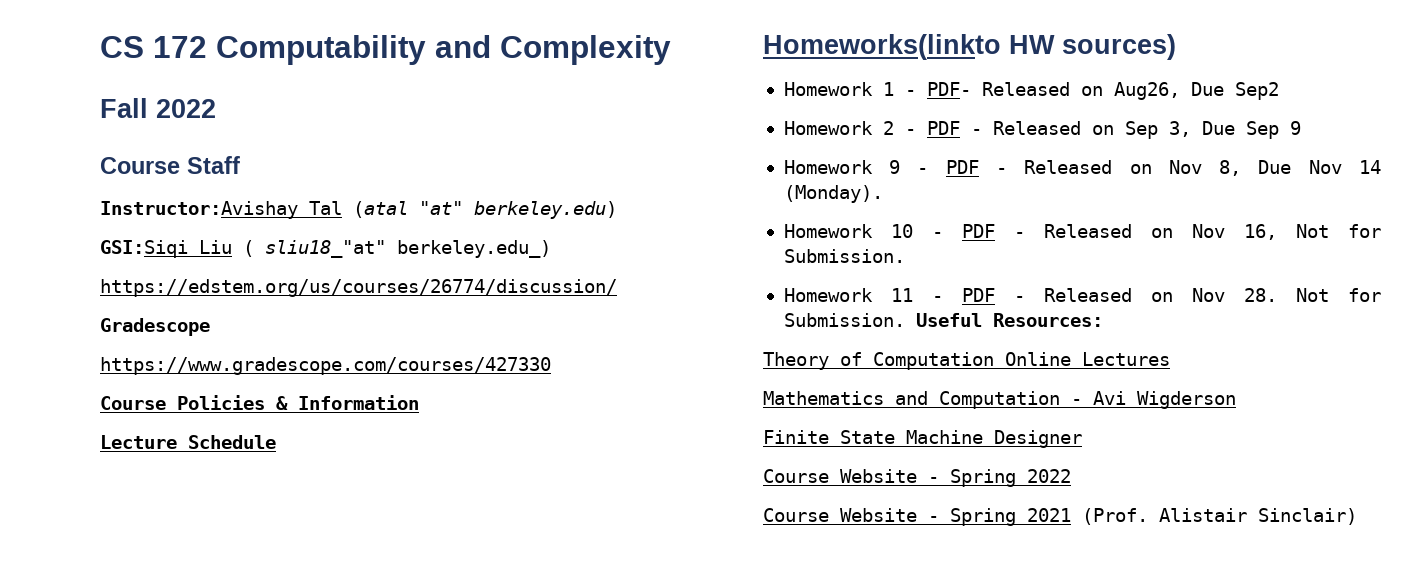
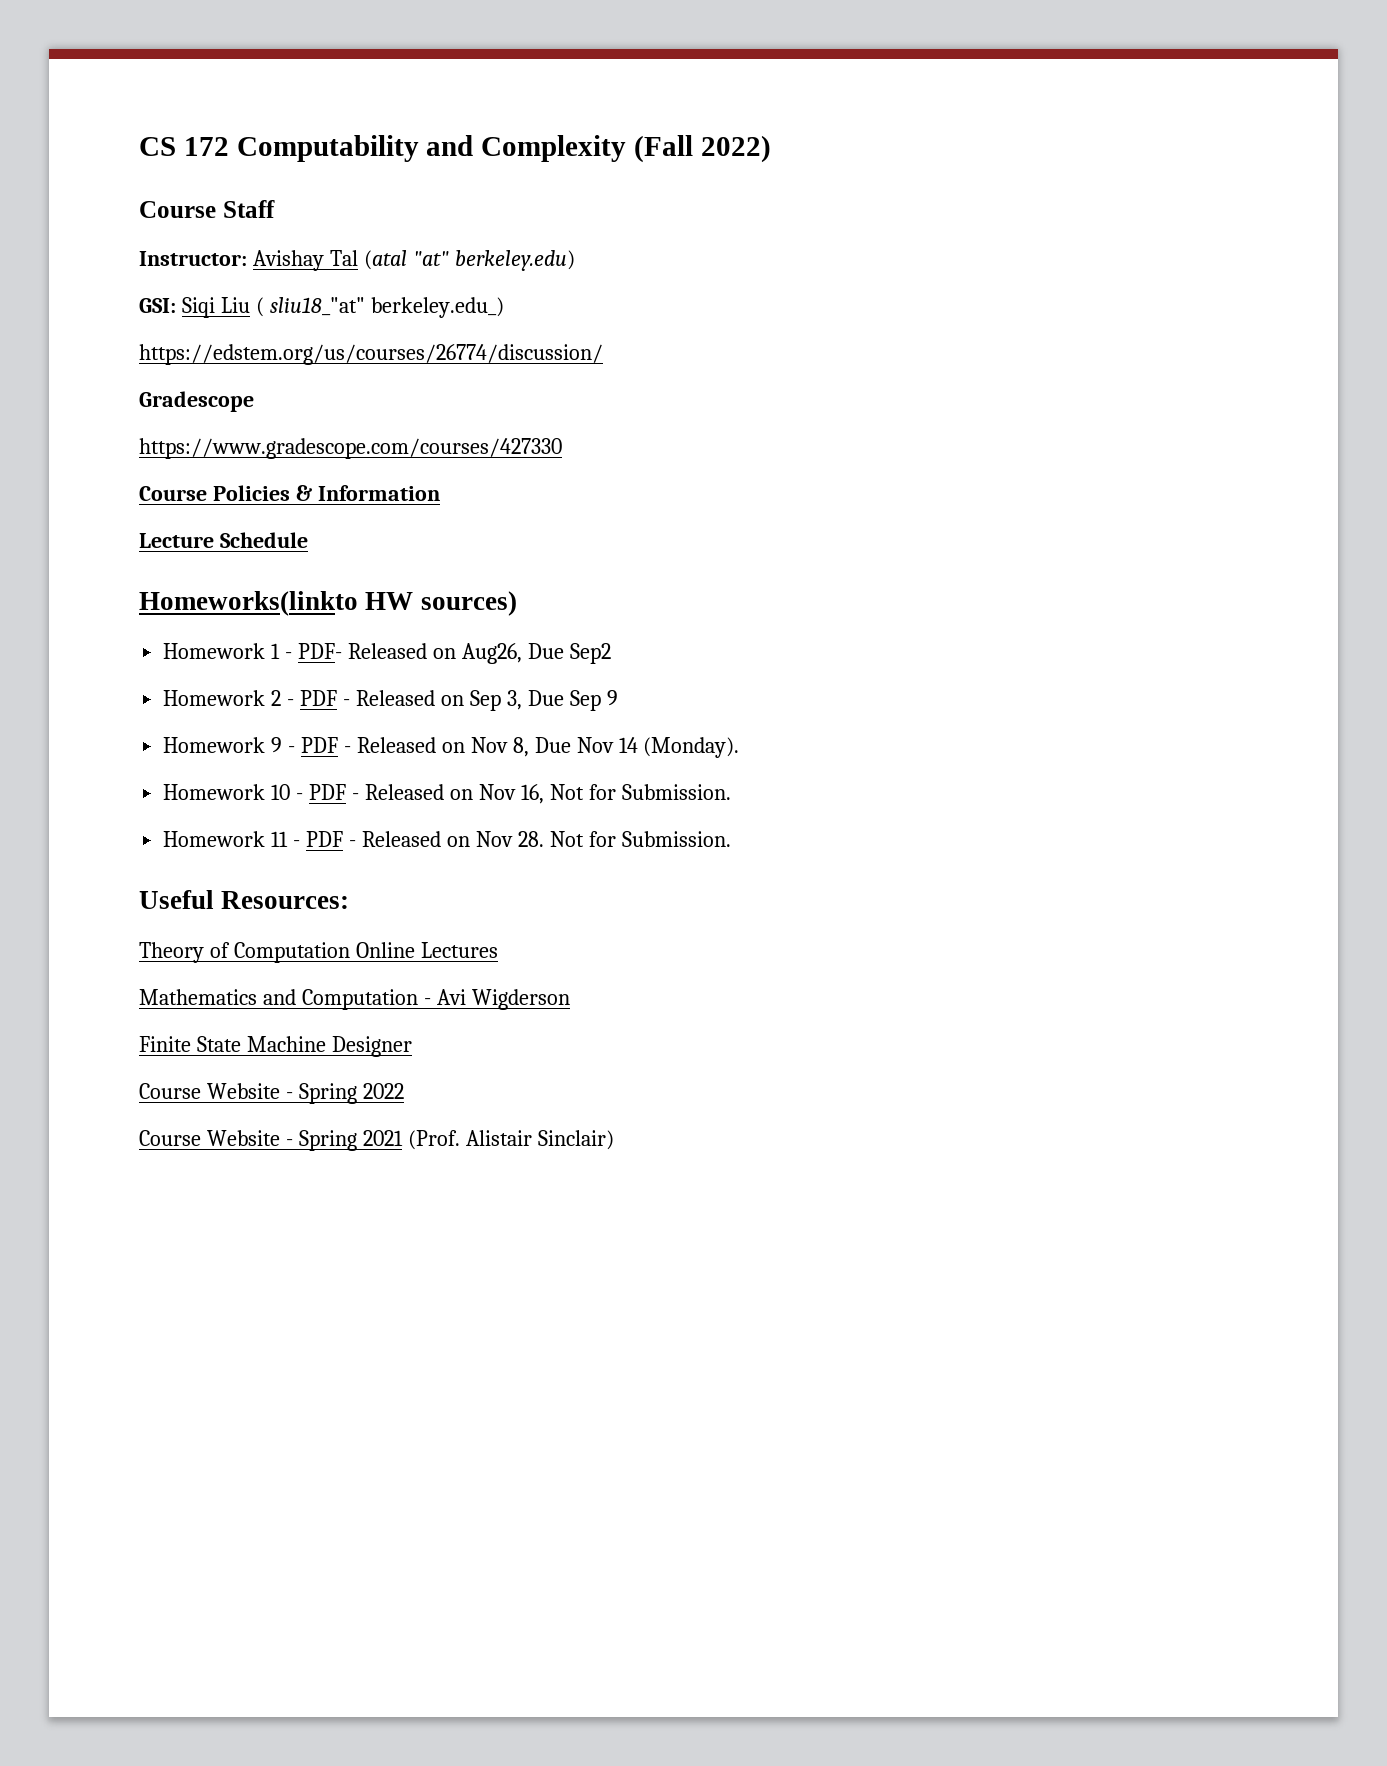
[100,98,216,118] // Fall 2022 -> [634,135,771,163] (Fall 2022)
[100,201,298,219] Instructor:Avishay -> [139,250,324,271] Instructor: Avishay
[100,240,188,258] GSI:Siqi -> [139,297,215,318] GSI: Siqi
(905, 320) none -> (731, 839) //

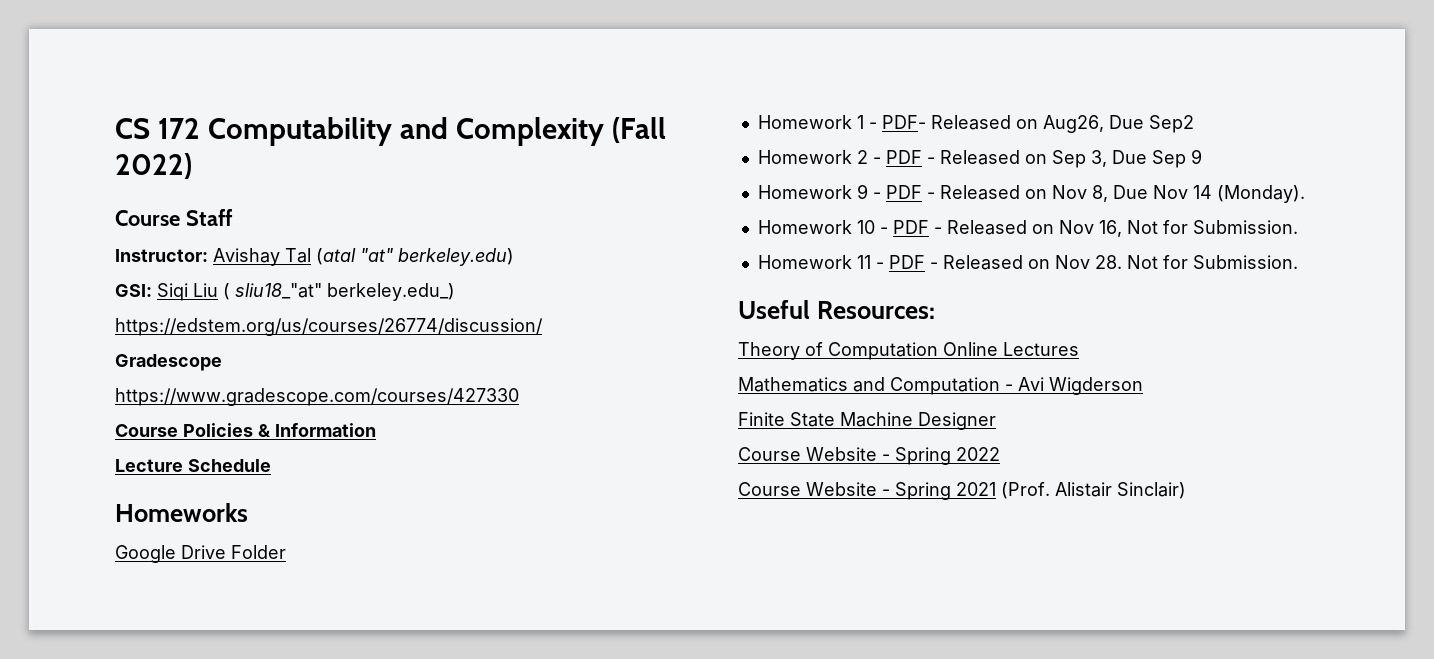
[139,591,517,616] Homeworks(linkto HW sources) -> [115,503,248,522] [115,545,286,563] Homeworks // Google Drive Folder

